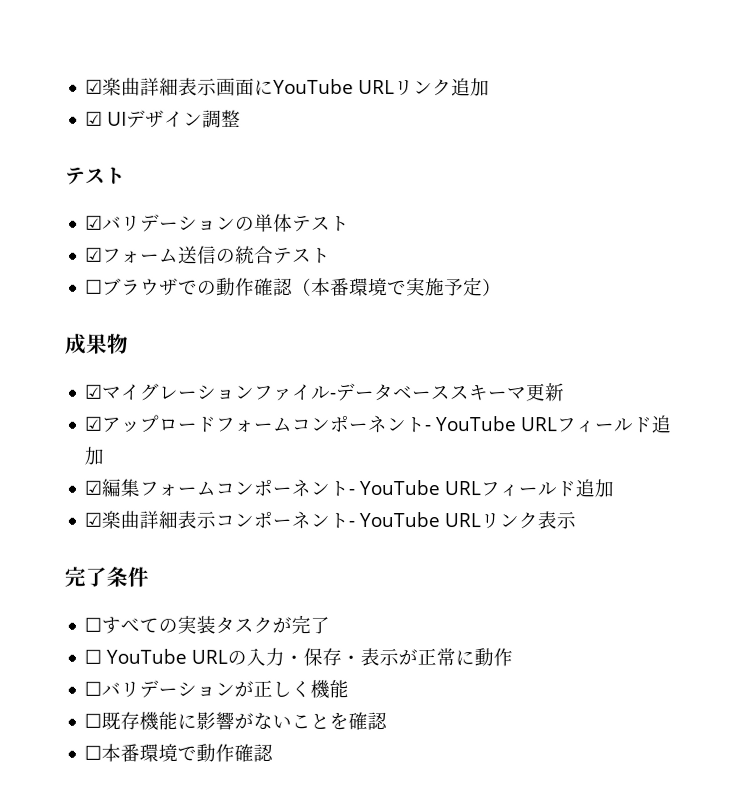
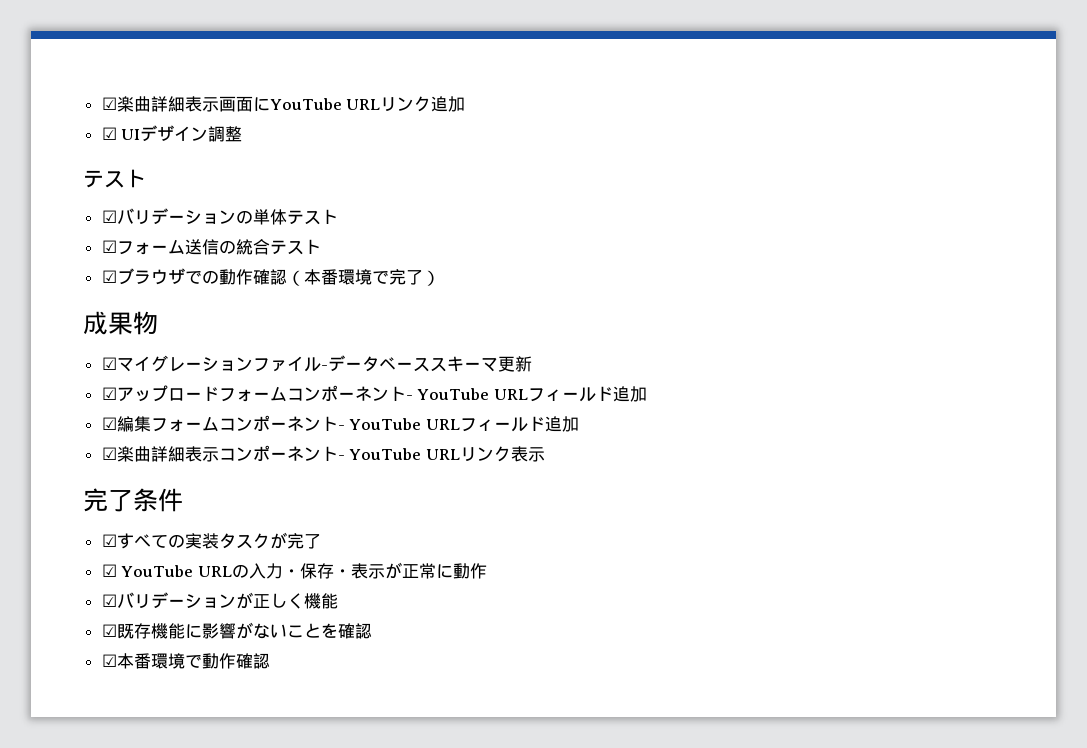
[85,279,104,294] ☐ -> [101,270,117,283] ☑
[406,277,484,297] 実施予定 -> [388,269,423,285] 完了
[84,617,103,632] ☐ -> [101,534,117,547] ☑
[84,649,103,664] ☐ -> [101,564,117,577] ☑
[84,681,103,696] ☐ -> [101,594,117,607] ☑
[84,713,103,728] ☐ -> [101,624,117,637] ☑
[84,745,103,760] ☐ -> [101,654,117,667] ☑

